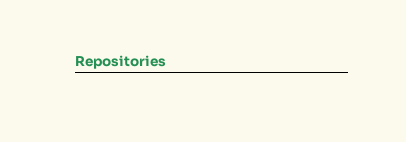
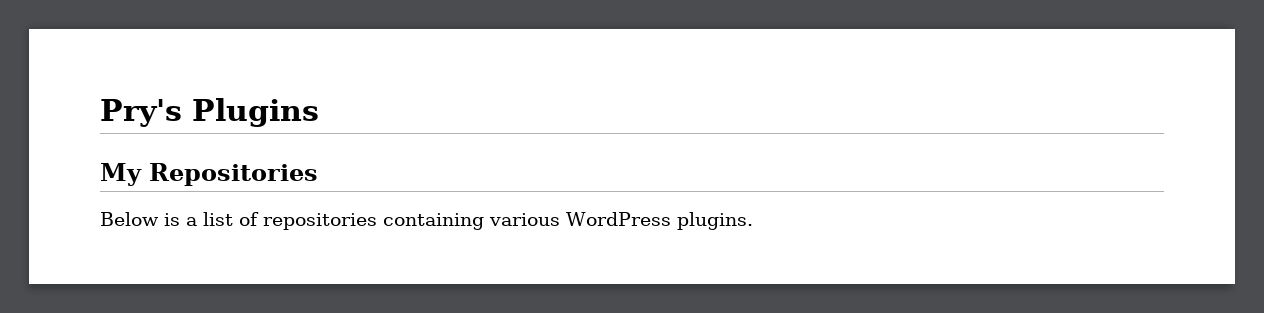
[75,55,166,69] Repositories -> [100,98,319,127] [100,163,318,186] [100,212,753,230] Pry's Plugins // My Repositories // Below is a list of repositories containing various WordPress plugins.

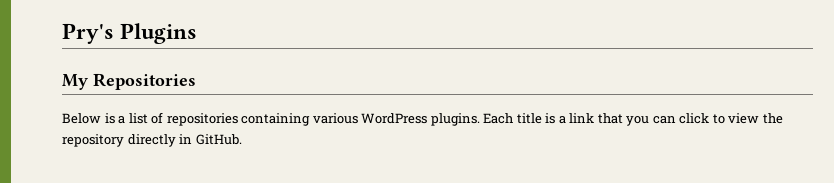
(753, 221) none -> [483,113,783,126] [62,134,242,147] Each title is a link that you can click to view the repository directly in GitHub.

